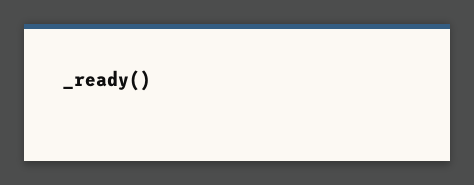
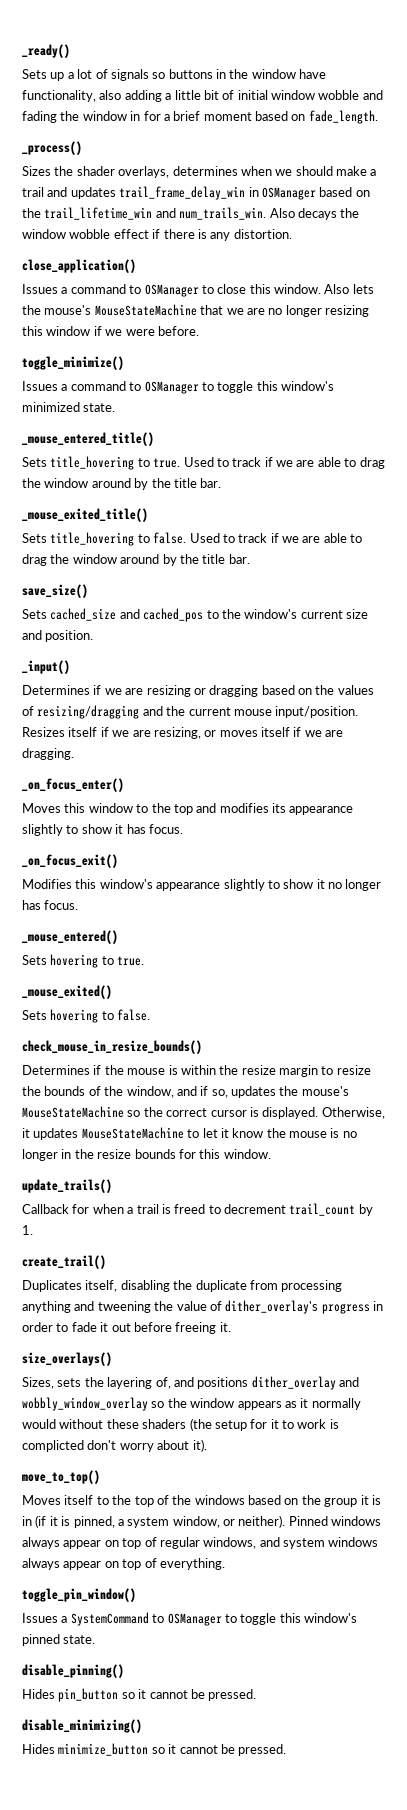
(151, 80) none -> [22,69,327,81] [22,90,383,102] [22,110,378,124] [22,141,82,155] [22,166,377,178] [22,186,370,200] [22,207,360,220] [22,229,292,241] [22,259,136,273] [22,284,374,297] [22,304,369,317] [22,326,199,336] [22,356,124,370] [22,381,334,394] [22,402,116,412] [22,432,154,446] [22,456,385,470] [22,478,222,490] [22,508,148,522] [22,532,363,546] [22,554,250,566] [22,584,88,598] [22,608,368,622] [22,630,94,642] [22,660,70,674] [22,685,374,697] [22,705,359,719] [22,727,344,739] [22,748,74,760] [22,778,124,792] [22,803,354,815] [22,824,183,836] [22,854,118,868] [22,879,382,891] [22,900,79,910] [22,930,118,944] [22,954,145,968] [22,985,112,999] [22,1009,151,1023] [22,1040,202,1054] [22,1065,371,1077] [22,1086,349,1098] [22,1106,385,1119] [22,1127,357,1140] [22,1149,271,1161] [22,1179,112,1193] [22,1203,373,1216] [22,1225,33,1235] [22,1255,106,1269] [22,1280,343,1292] [22,1300,383,1314] [22,1322,231,1334] [22,1352,112,1366] [22,1376,359,1390] [22,1397,361,1411] [22,1418,339,1431] [22,1439,207,1452] [22,1470,100,1484] [22,1495,381,1507] [22,1515,382,1528] [22,1537,379,1549] [22,1558,225,1570] [22,1588,136,1602] [22,1612,357,1626] [22,1634,96,1646] [22,1664,124,1678] [22,1688,257,1702] [22,1719,142,1733] [22,1743,287,1756] // Sets up a lot of signals so buttons in the window have functionality, also adding a little bit of initial window wobble and fading the window in for a brief moment based on fade_length. // _process() // Sizes the shader overlays, determines when we should make a trail and updates trail_frame_delay_win in OSManager based on the trail_lifetime_win and num_trails_win. Also decays the window wobble effect if there is any distortion. // close_application() // Issues a command to OSManager to close this window. Also lets the mouse's MouseStateMachine that we are no longer resizing this window if we were before. // toggle_minimize() // Issues a command to OSManager to toggle this window's minimized state. // _mouse_entered_title() // Sets title_hovering to true. Used to track if we are able to drag the window around by the title bar. // _mouse_exited_title() // Sets title_hovering to false. Used to track if we are able to drag the window around by the title bar. // save_size() // Sets cached_size and cached_pos to the window's current size and position. // _input() // Determines if we are resizing or dragging based on the values of resizing/dragging and the current mouse input/position. Resizes itself if we are resizing, or moves itself if we are dragging. // _on_focus_enter() // Moves this window to the top and modifies its appearance slightly to show it has focus. // _on_focus_exit() // Modifies this window's appearance slightly to show it no longer has focus. // _mouse_entered() // Sets hovering to true. // _mouse_exited() // Sets hovering to false. // check_mouse_in_resize_bounds() // Determines if the mouse is within the resize margin to resize the bounds of the window, and if so, updates the mouse's MouseStateMachine so the correct cursor is displayed. Otherwise, it updates MouseStateMachine to let it know the mouse is no longer in the resize bounds for this window. // update_trails() // Callback for when a trail is freed to decrement trail_count by 1. // create_trail() // Duplicates itself, disabling the duplicate from processing anything and tweening the value of dither_overlay's progress in order to fade it out before freeing it. // size_overlays() // Sizes, sets the layering of, and positions dither_overlay and wobbly_window_overlay so the window appears as it normally would without these shaders (the setup for it to work is complicted don't worry about it). // move_to_top() // Moves itself to the top of the windows based on the group it is in (if it is pinned, a system window, or neither). Pinned windows always appear on top of regular windows, and system windows always appear on top of everything. // toggle_pin_window() // Issues a SystemCommand to OSManager to toggle this window's pinned state. // disable_pinning() // Hides pin_button so it cannot be pressed. // disable_minimizing() // Hides minimize_button so it cannot be pressed.

